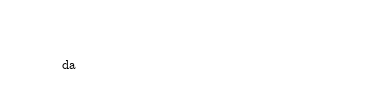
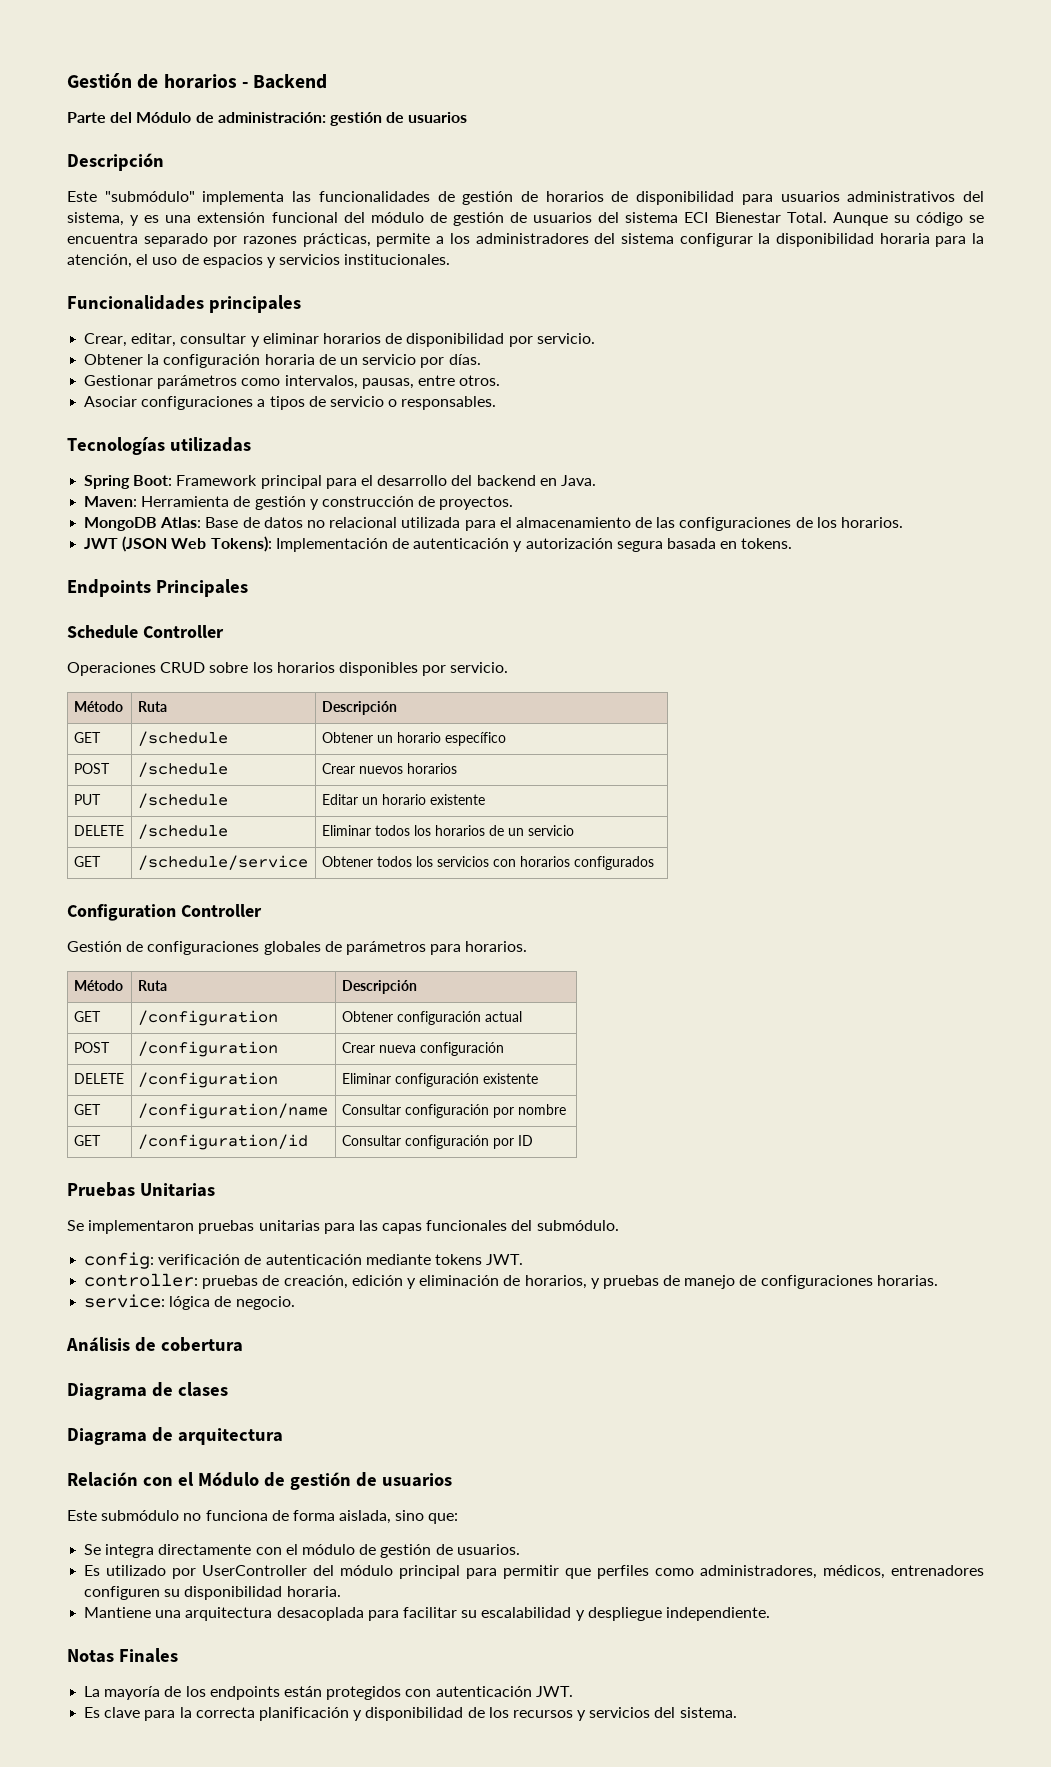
[62,60,76,69] da -> [67,73,328,89] [67,112,468,126] [67,153,164,171] [67,191,984,205] [67,212,985,226] [67,233,984,247] [67,254,451,268] [67,295,301,313] [84,333,595,347] [84,354,481,368] [84,375,501,389] [84,396,497,410] [67,437,251,455] [84,475,596,489] [84,496,514,510] [84,517,904,531] [84,536,793,552] [67,579,248,597] [67,625,224,639] [67,662,509,676] [73,701,123,712] [137,701,167,712] [321,701,397,715] [73,732,101,743] [137,731,228,746] [321,732,506,746] [73,763,110,774] [137,762,228,777] [321,763,457,774] [73,794,101,805] [137,793,228,808] [321,794,485,805] [73,825,124,836] [137,824,228,839] [321,825,574,836] [73,856,101,867] [137,855,308,870] [321,856,654,870] [67,904,262,921] [67,941,528,955] [73,980,123,991] [137,980,167,991] [341,980,417,994] [73,1011,101,1022] [137,1010,278,1026] [341,1011,522,1025] [73,1042,110,1053] [137,1041,278,1057] [341,1042,504,1056] [73,1073,124,1084] [137,1072,278,1088] [341,1073,538,1087] [73,1104,101,1115] [137,1103,328,1119] [341,1104,566,1118] [73,1135,101,1146] [137,1134,308,1150] [341,1135,533,1149] [67,1182,215,1197] [67,1220,619,1234] [84,1252,524,1269] [84,1273,938,1289] [84,1294,295,1310] [66,1337,243,1352] [67,1382,228,1400] [67,1427,283,1445] [67,1472,452,1490] [67,1510,459,1524] [84,1544,520,1558] [84,1565,985,1579] [84,1586,341,1600] [84,1607,770,1621] [67,1648,178,1663] [84,1686,573,1700] [84,1707,737,1721] Gestión de horarios - Backend // Parte del Módulo de administración: gestión de usuarios // Descripción // Este "submódulo" implementa las funcionalidades de gestión de horarios de disponibilidad para usuarios administrativos del sistema, y es una extensión funcional del módulo de gestión de usuarios del sistema ECI Bienestar Total. Aunque su código se encuentra separado por razones prácticas, permite a los administradores del sistema configurar la disponibilidad horaria para la atención, el uso de espacios y servicios institucionales. // Funcionalidades principales // Crear, editar, consultar y eliminar horarios de disponibilidad por servicio. // Obtener la configuración horaria de un servicio por días. // Gestionar parámetros como intervalos, pausas, entre otros. // Asociar configuraciones a tipos de servicio o responsables. // Tecnologías utilizadas // Spring Boot: Framework principal para el desarrollo del backend en Java. // Maven: Herramienta de gestión y construcción de proyectos. // MongoDB Atlas: Base de datos no relacional utilizada para el almacenamiento de las configuraciones de los horarios. // JWT (JSON Web Tokens): Implementación de autenticación y autorización segura basada en tokens. // Endpoints Principales // Schedule Controller // Operaciones CRUD sobre los horarios disponibles por servicio. // Método | Ruta | Descripción // GET | /schedule | Obtener un horario específico // POST | /schedule | Crear nuevos horarios // PUT | /schedule | Editar un horario existente // DELETE | /schedule | Eliminar todos los horarios de un servicio // GET | /schedule/service | Obtener todos los servicios con horarios configurados // Configuration Controller // Gestión de configuraciones globales de parámetros para horarios. // Método | Ruta | Descripción // GET | /configuration | Obtener configuración actual // POST | /configuration | Crear nueva configuración // DELETE | /configuration | Eliminar configuración existente // GET | /configuration/name | Consultar configuración por nombre // GET | /configuration/id | Consultar configuración por ID // Pruebas Unitarias // Se implementaron pruebas unitarias para las capas funcionales del submódulo. // config: verificación de autenticación mediante tokens JWT. // controller: pruebas de creación, edición y eliminación de horarios, y pruebas de manejo de configuraciones horarias. // service: lógica de negocio. // Análisis de cobertura // Diagrama de clases // Diagrama de arquitectura // Relación con el Módulo de gestión de usuarios // Este submódulo no funciona de forma aislada, sino que: // Se integra directamente con el módulo de gestión de usuarios. // Es utilizado por UserController del módulo principal para permitir que perfiles como administradores, médicos, entrenadores configuren su disponibilidad horaria. // Mantiene una arquitectura desacoplada para facilitar su escalabilidad y despliegue independiente. // Notas Finales // La mayoría de los endpoints están protegidos con autenticación JWT. // Es clave para la correcta planificación y disponibilidad de los recursos y servicios del sistema.

